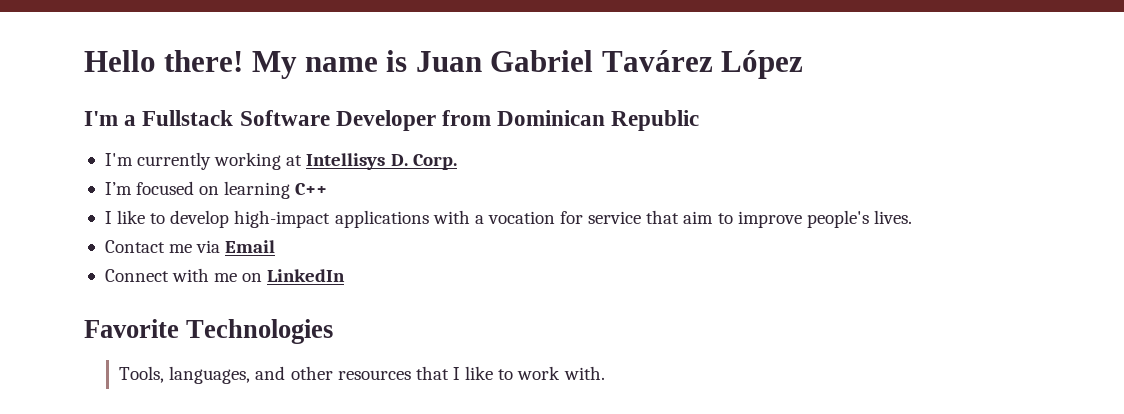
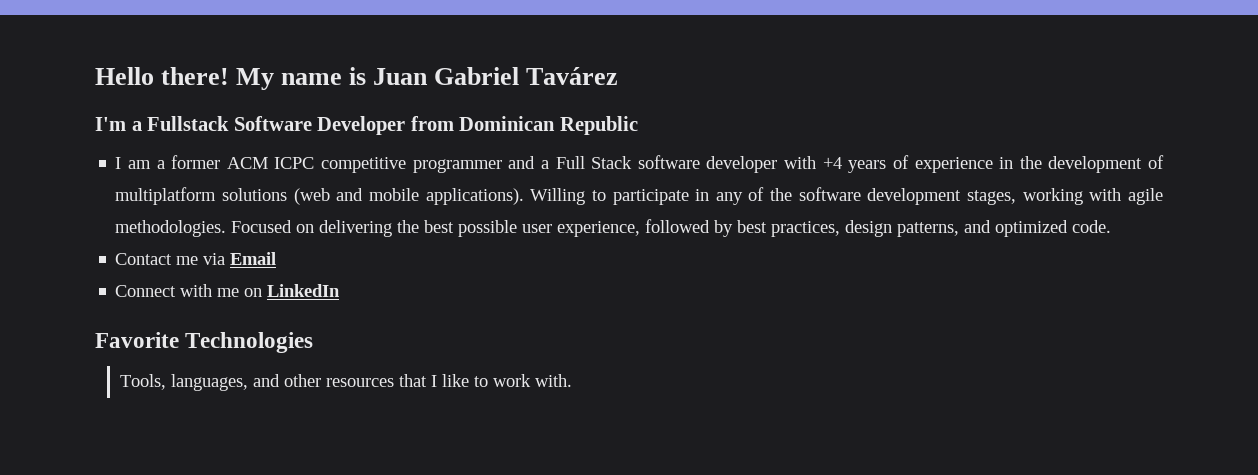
[720,50,803,79] López -> (619, 76) none
[104,152,457,170] [104,181,328,199] [104,210,912,228] I'm currently working at Intellisys D. Corp. // I’m focused on learning C++ // I like to develop high-impact applications with a vocation for service that aim to improve people's lives. -> [115,155,1165,173] [115,187,1164,205] [115,219,1112,237] I am a former ACM ICPC competitive programmer and a Full Stack software developer with +4 years of experience in the development of multiplatform solutions (web and mobile applications). Willing to participate in any of the software development stages, working with agile methodologies. Focused on delivering the best possible user experience, followed by best practices, design patterns, and optimized code.

